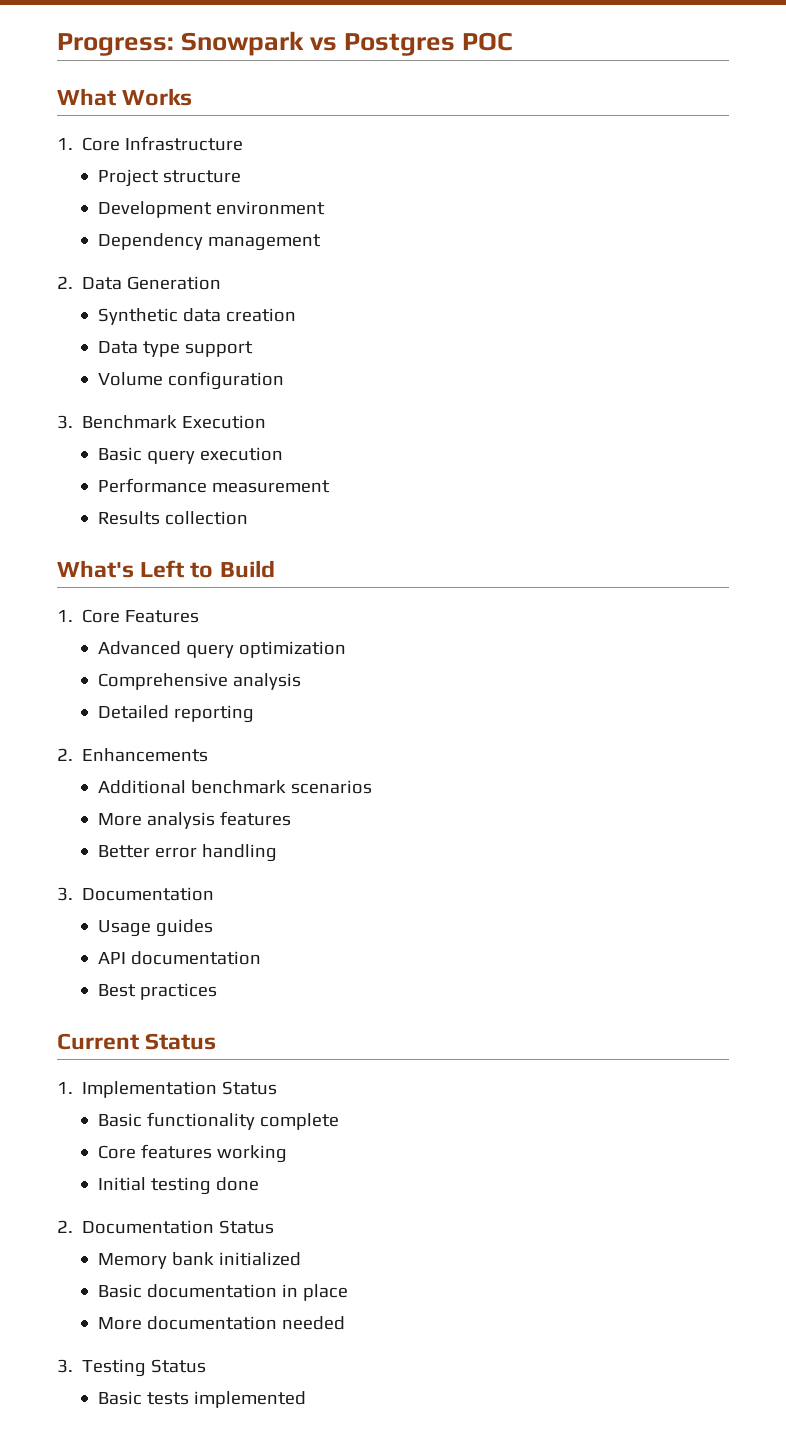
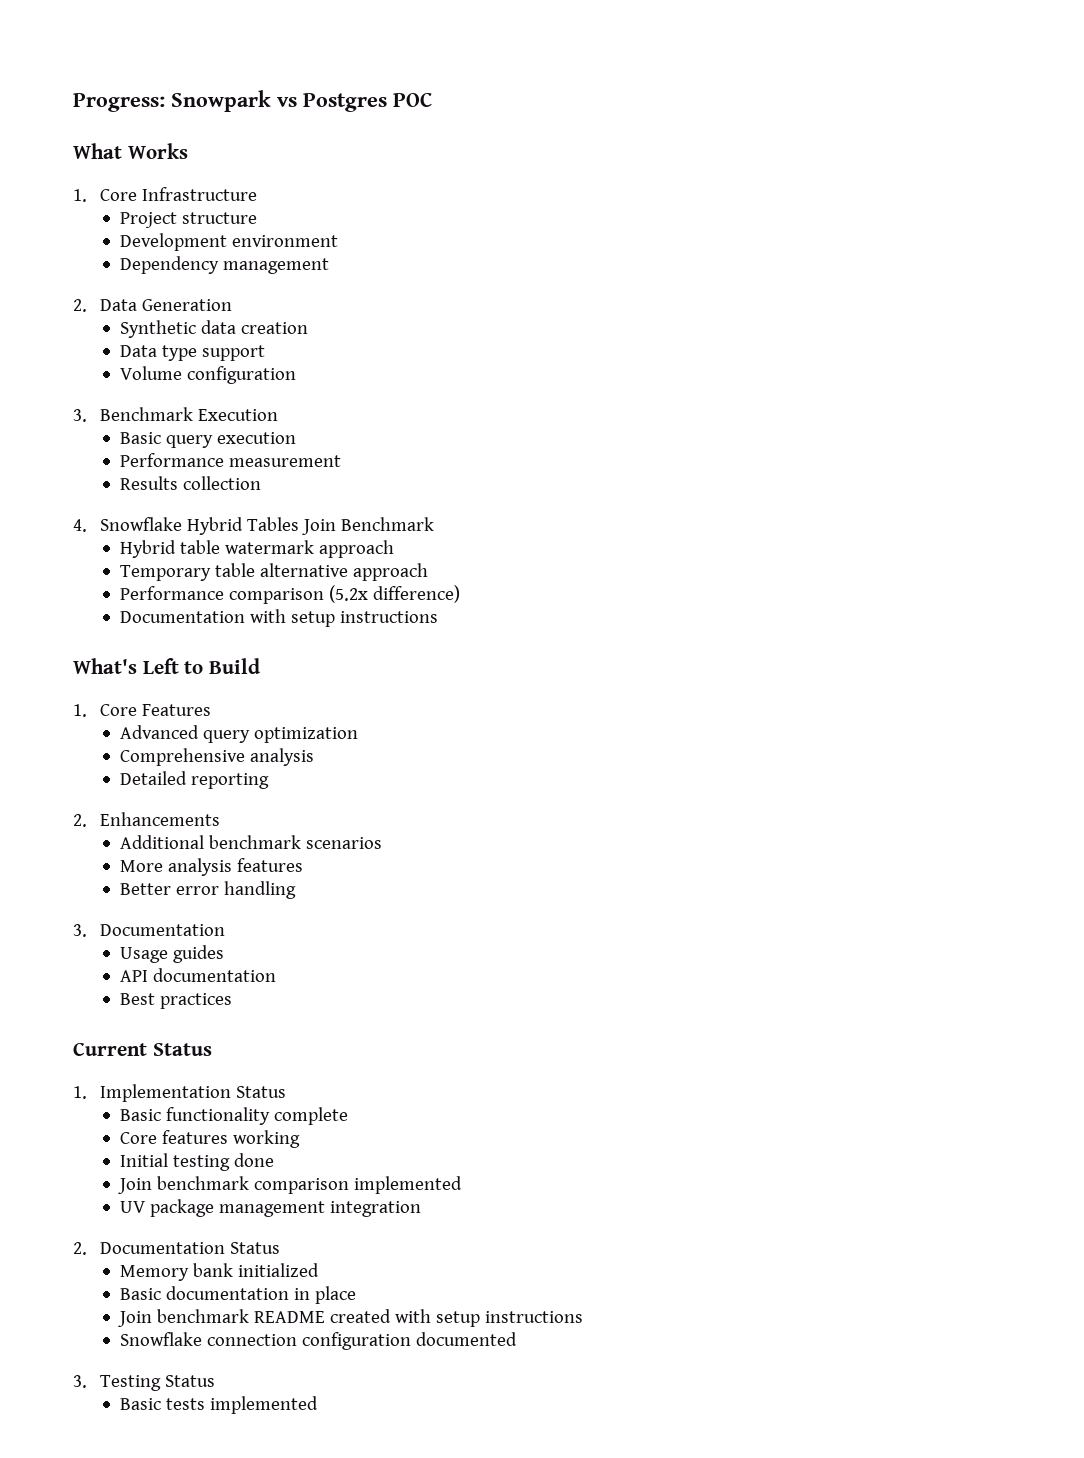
(248, 518) none -> [73,517,434,535] [120,540,395,558] [120,563,429,581] [120,585,461,604] [120,609,439,627] // 4. Snowflake Hybrid Tables Join Benchmark // Hybrid table watermark approach // Temporary table alternative approach // Performance comparison (5.2x difference) // Documentation with setup instructions
(259, 1184) none -> [118,1176,463,1194] [120,1199,422,1217] // Join benchmark comparison implemented // UV package management integration
[97,1316,345,1330] More documentation needed -> [118,1309,584,1327] [120,1332,518,1350] Join benchmark README created with setup instructions // Snowflake connection configuration documented

